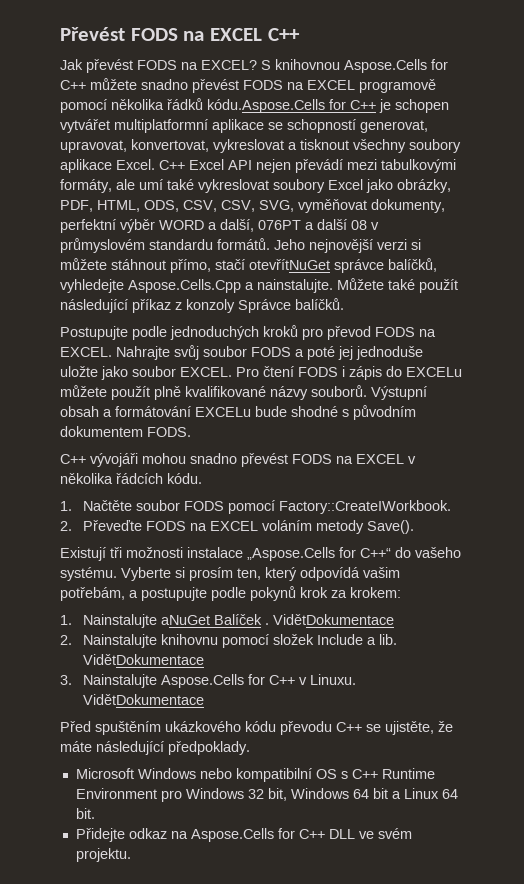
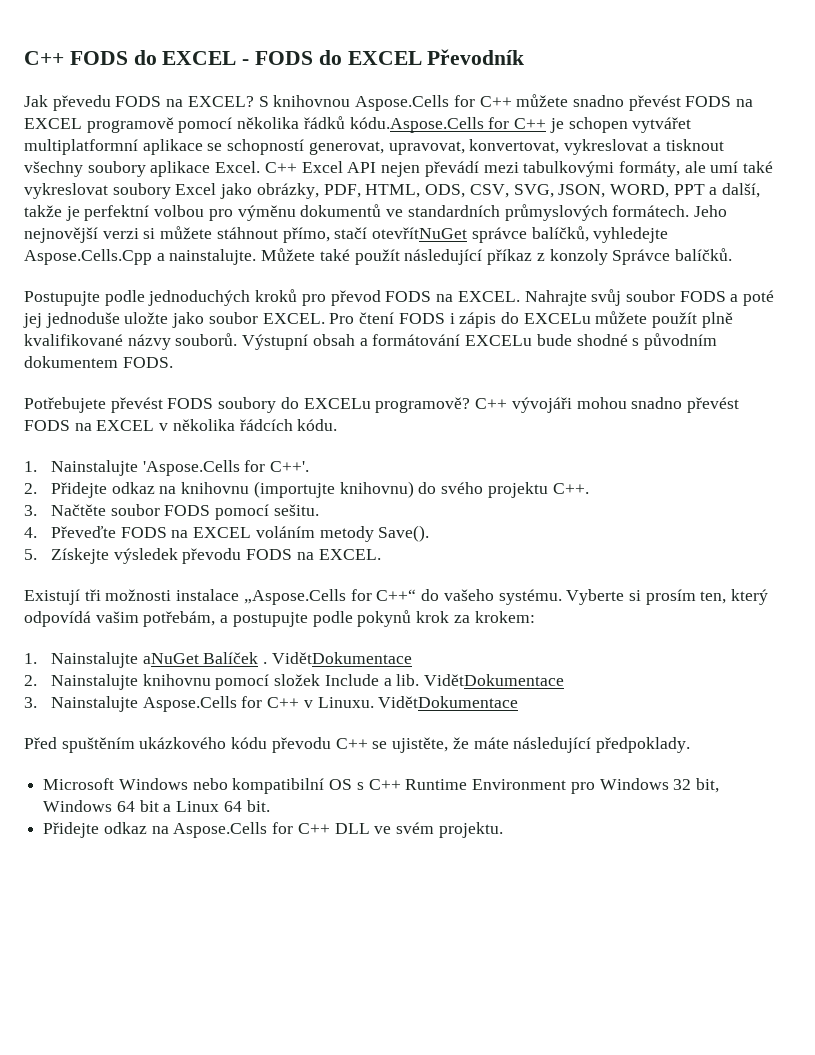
[60,27,300,41] Převést FODS na EXCEL C++ -> [24,49,525,65] C++ FODS do EXCEL - FODS do EXCEL Převodník
[86,59,133,73] převést -> [52,95,111,111] převedu
[221,199,445,213] [60,219,379,233] [60,238,270,253] CSV, SVG, vyměňovat dokumenty, perfektní výběr WORD a další, 076PT a další 08 v průmyslovém standardu formátů. -> [513,183,761,198] [24,204,690,221] SVG, JSON, WORD, PPT a další, takže je perfektní volbou pro výměnu dokumentů ve standardních průmyslových formátech.
(191, 432) none -> [24,397,471,413] Potřebujete převést FODS soubory do EXCELu programově?
(72, 506) none -> [50,460,310,476] [24,481,589,498] [24,505,37,516] Nainstalujte 'Aspose.Cells for C++'. // 2. Přidejte odkaz na knihovnu (importujte knihovnu) do svého projektu C++. // 3.
[279,500,452,514] [60,521,72,531] Factory::CreateIWorkbook. // 2. -> [273,504,319,516] [24,527,37,538] sešitu. // 4.
(415, 527) none -> [24,548,381,564] // 5. Získejte výsledek převodu FODS na EXCEL.

